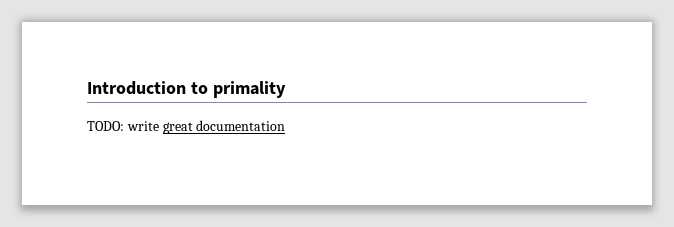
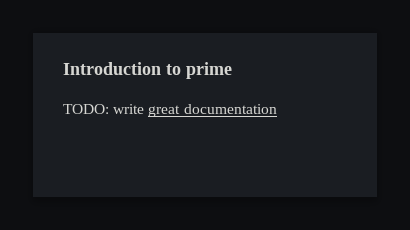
[212,81,286,98] primality -> [186,62,232,79] prime

